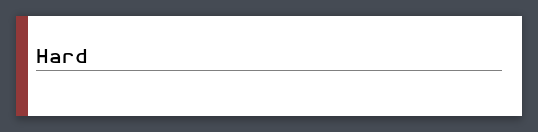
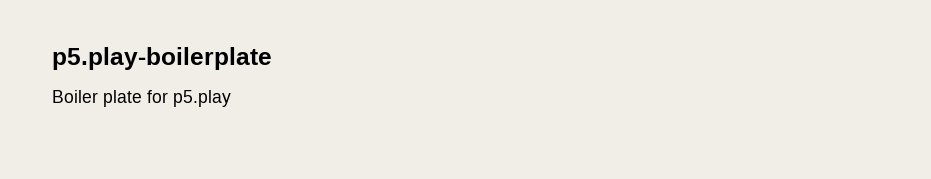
[36,49,88,63] Hard -> [52,47,272,70] [52,90,231,107] p5.play-boilerplate // Boiler plate for p5.play

